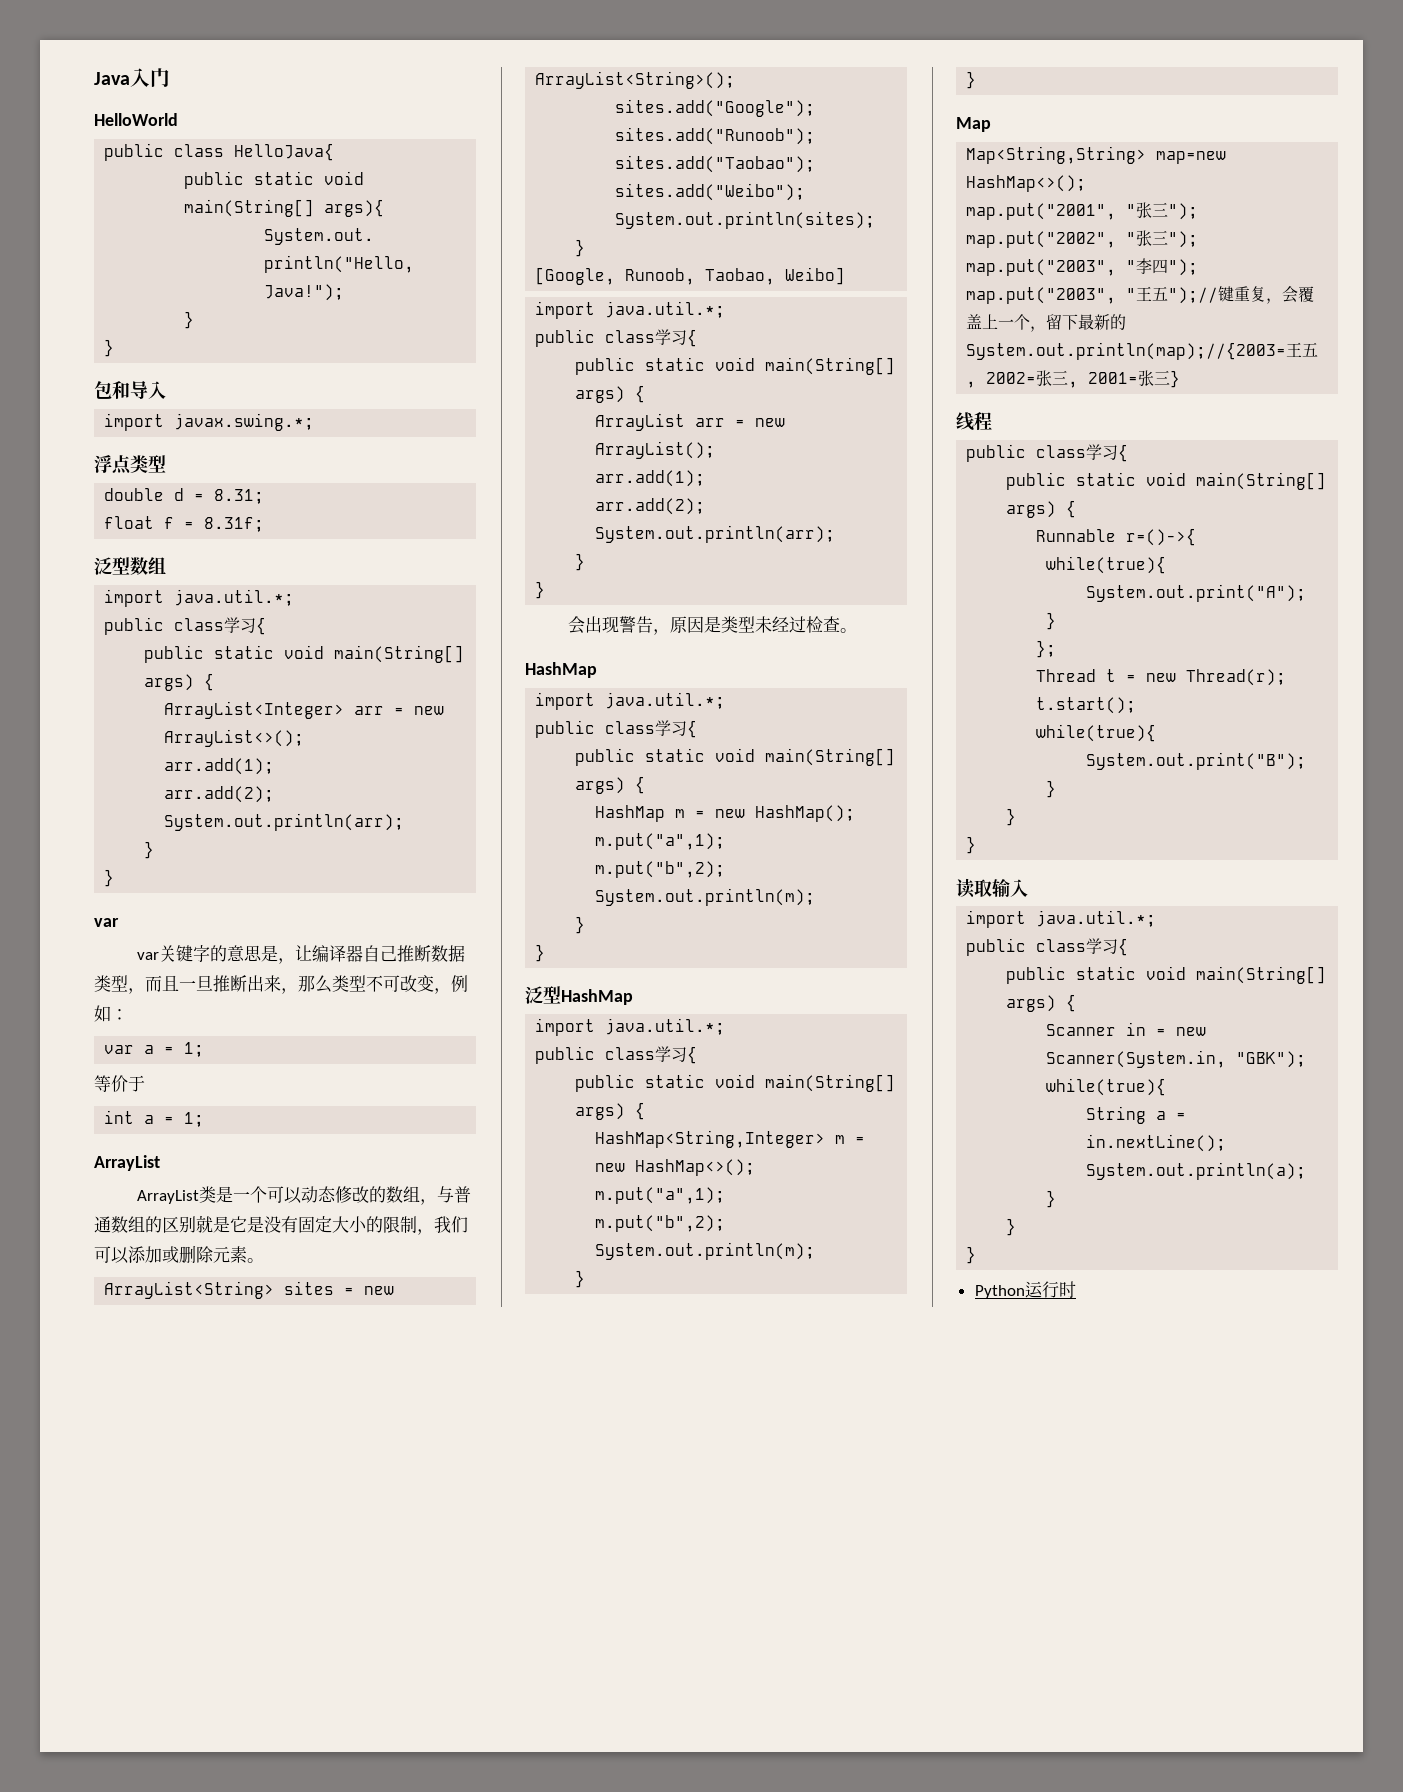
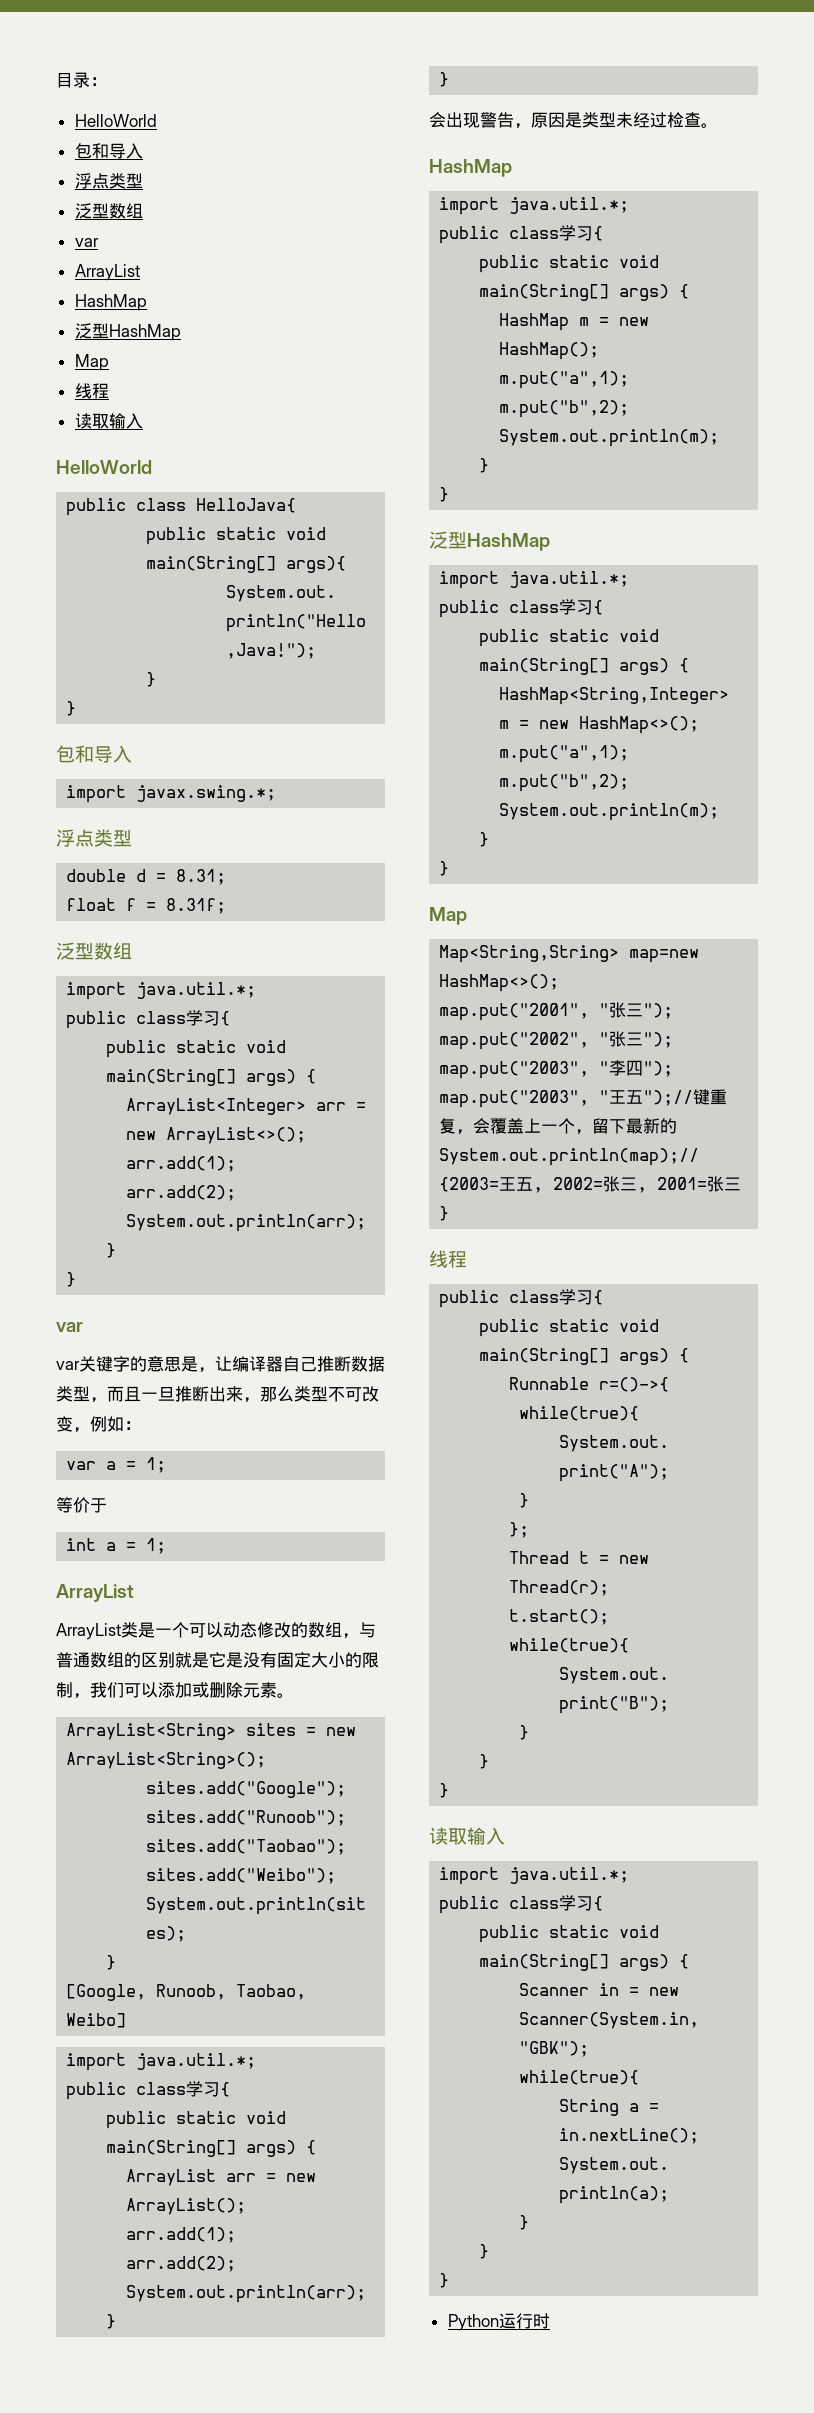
[94,68,170,87] Java入门 -> [56,72,107,88] [74,114,157,127] [74,143,143,159] [74,173,143,189] [74,203,143,219] [74,238,99,247] [74,264,140,281] [74,294,147,311] [74,323,181,341] [74,354,109,371] [74,383,109,399] [74,413,143,429] 目录： // HelloWorld // 包和导入 // 浮点类型 // 泛型数组 // var // ArrayList // HashMap // 泛型HashMap // Map // 线程 // 读取输入

